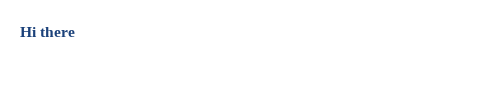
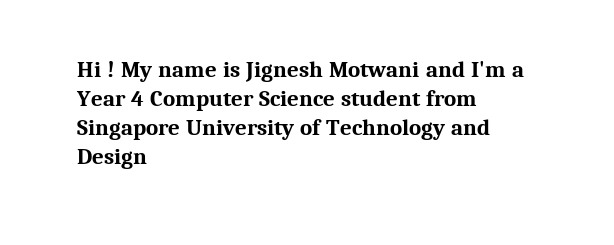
[40,27,76,37] there -> [107,61,524,82] [76,90,478,111] [77,119,491,140] [77,149,147,169] ! My name is Jignesh Motwani and I'm a Year 4 Computer Science student from Singapore University of Technology and Design

